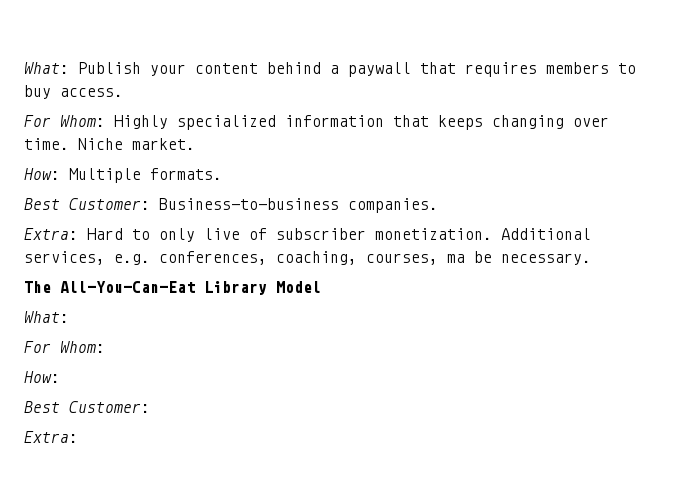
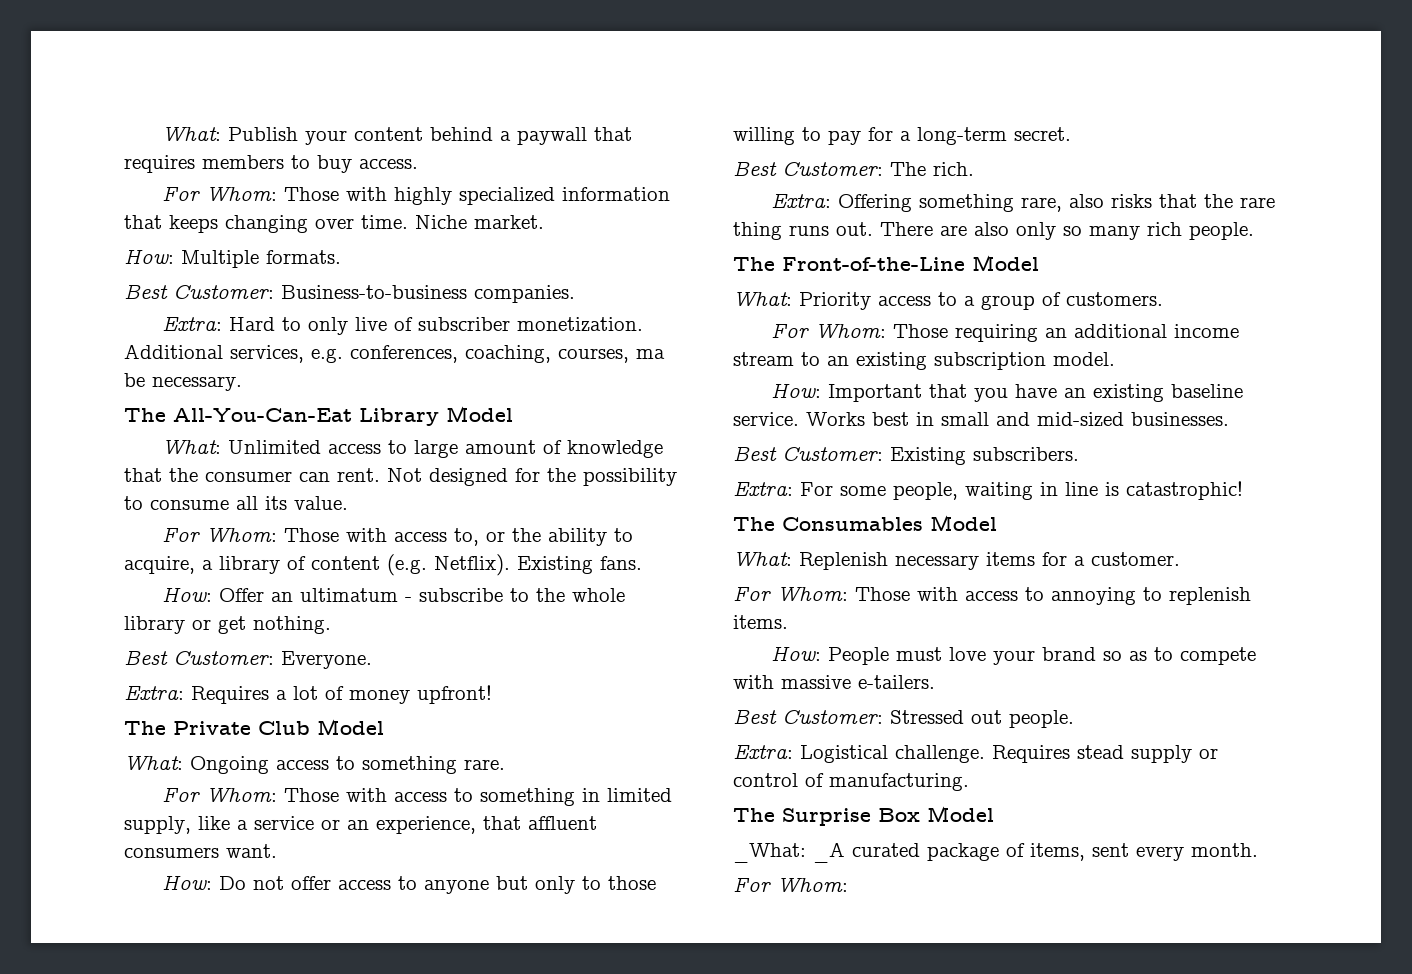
[114,115,168,129] Highly -> [284,187,453,205] Those with highly
[24,341,105,353] [24,371,60,383] [24,401,150,413] [24,431,78,443] // For Whom: // How: // Best Customer: // Extra: -> [228,440,664,458] [124,468,677,486] [124,496,348,510] [162,527,634,546] [124,554,642,576] [162,587,626,602] [124,616,331,634] [124,650,372,669] [124,685,492,704] [124,719,384,735] [124,755,505,774] [162,787,673,806] [124,816,597,834] [124,844,277,858] [162,875,657,894] [733,127,1071,145] [733,161,974,176] [771,194,1276,212] [733,222,1254,240] [733,255,1039,271] [733,291,1163,310] [771,323,1240,342] [733,352,1115,370] [771,383,1244,402] [733,412,1229,427] [733,446,1079,465] [733,481,1243,500] [733,515,997,531] [733,551,1180,570] [733,586,1251,605] [733,615,788,629] [771,646,1257,665] [733,675,935,689] [733,709,1074,728] [733,745,1218,763] [733,773,969,791] [733,806,994,826] [733,842,1258,863] [733,877,848,892] Unlimited access to large amount of knowledge that the consumer can rent. Not designed for the possibility to consume all its value. // For Whom: Those with access to, or the ability to acquire, a library of content (e.g. Netflix). Existing fans. // How: Offer an ultimatum - subscribe to the whole library or get nothing. // Best Customer: Everyone. // Extra: Requires a lot of money upfront! // The Private Club Model // What: Ongoing access to something rare. // For Whom: Those with access to something in limited supply, like a service or an experience, that affluent consumers want. // How: Do not offer access to anyone but only to those willing to pay for a long-term secret. // Best Customer: The rich. // Extra: Offering something rare, also risks that the rare thing runs out. There are also only so many rich people. // The Front-of-the-Line Model // What: Priority access to a group of customers. // For Whom: Those requiring an additional income stream to an existing subscription model. // How: Important that you have an existing baseline service. Works best in small and mid-sized businesses. // Best Customer: Existing subscribers. // Extra: For some people, waiting in line is catastrophic! // The Consumables Model // What: Replenish necessary items for a customer. // For Whom: Those with access to annoying to replenish items. // How: People must love your brand so as to compete with massive e-tailers. // Best Customer: Stressed out people. // Extra: Logistical challenge. Requires stead supply or control of manufacturing. // The Surprise Box Model // _What: _A curated package of items, sent every month. // For Whom:

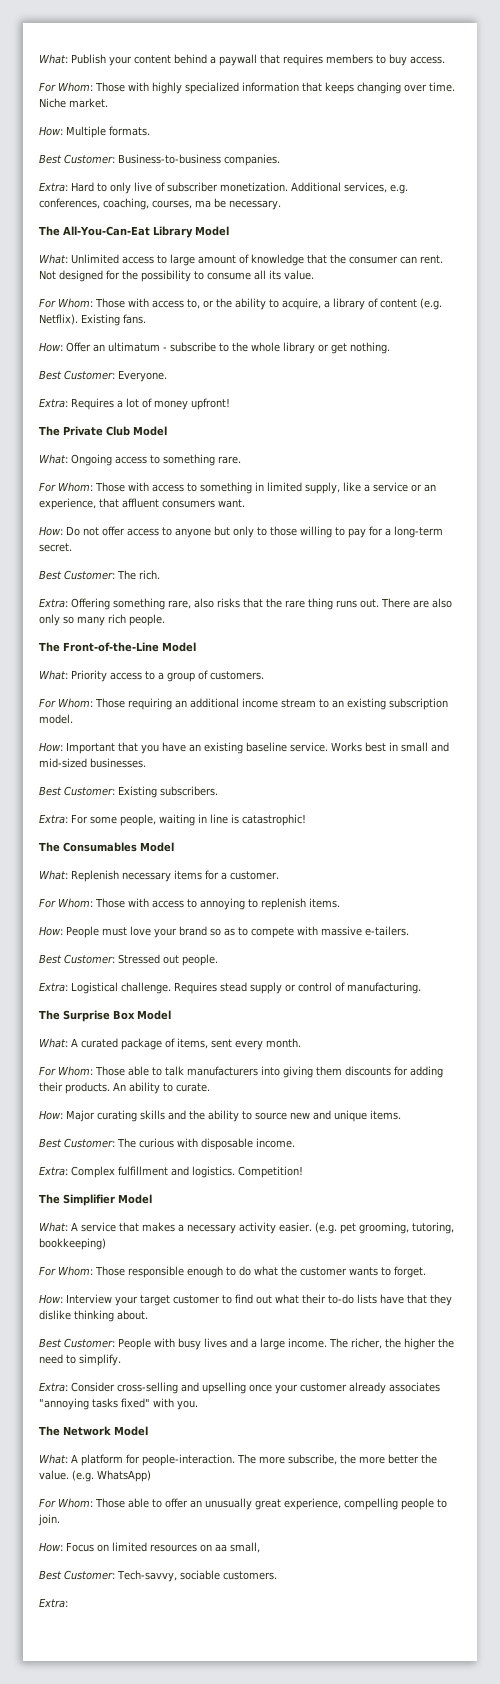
[733,842,845,863] _What: _A -> [39,1038,78,1048] What: A
(848, 884) none -> [95,1066,443,1078] [39,1082,210,1094] [39,1110,401,1122] [39,1138,295,1150] [39,1166,303,1178] [39,1194,152,1206] [39,1222,454,1234] [39,1238,106,1250] [39,1266,426,1278] [39,1294,452,1306] [39,1310,148,1322] [39,1338,454,1350] [39,1354,121,1366] [39,1382,440,1394] [39,1398,198,1410] [39,1426,148,1436] [39,1454,437,1466] [39,1470,151,1482] [39,1498,447,1510] [38,1514,60,1526] [39,1542,260,1553] [39,1570,277,1582] [39,1598,68,1608] Those able to talk manufacturers into giving them discounts for adding their products. An ability to curate. // How: Major curating skills and the ability to source new and unique items. // Best Customer: The curious with disposable income. // Extra: Complex fulfillment and logistics. Competition! // The Simplifier Model // What: A service that makes a necessary activity easier. (e.g. pet grooming, tutoring, bookkeeping) // For Whom: Those responsible enough to do what the customer wants to forget. // How: Interview your target customer to find out what their to-do lists have that they dislike thinking about. // Best Customer: People with busy lives and a large income. The richer, the higher the need to simplify. // Extra: Consider cross-selling and upselling once your customer already associates "annoying tasks fixed" with you. // The Network Model // What: A platform for people-interaction. The more subscribe, the more better the value. (e.g. WhatsApp) // For Whom: Those able to offer an unusually great experience, compelling people to join. // How: Focus on limited resources on aa small, // Best Customer: Tech-savvy, sociable customers. // Extra:

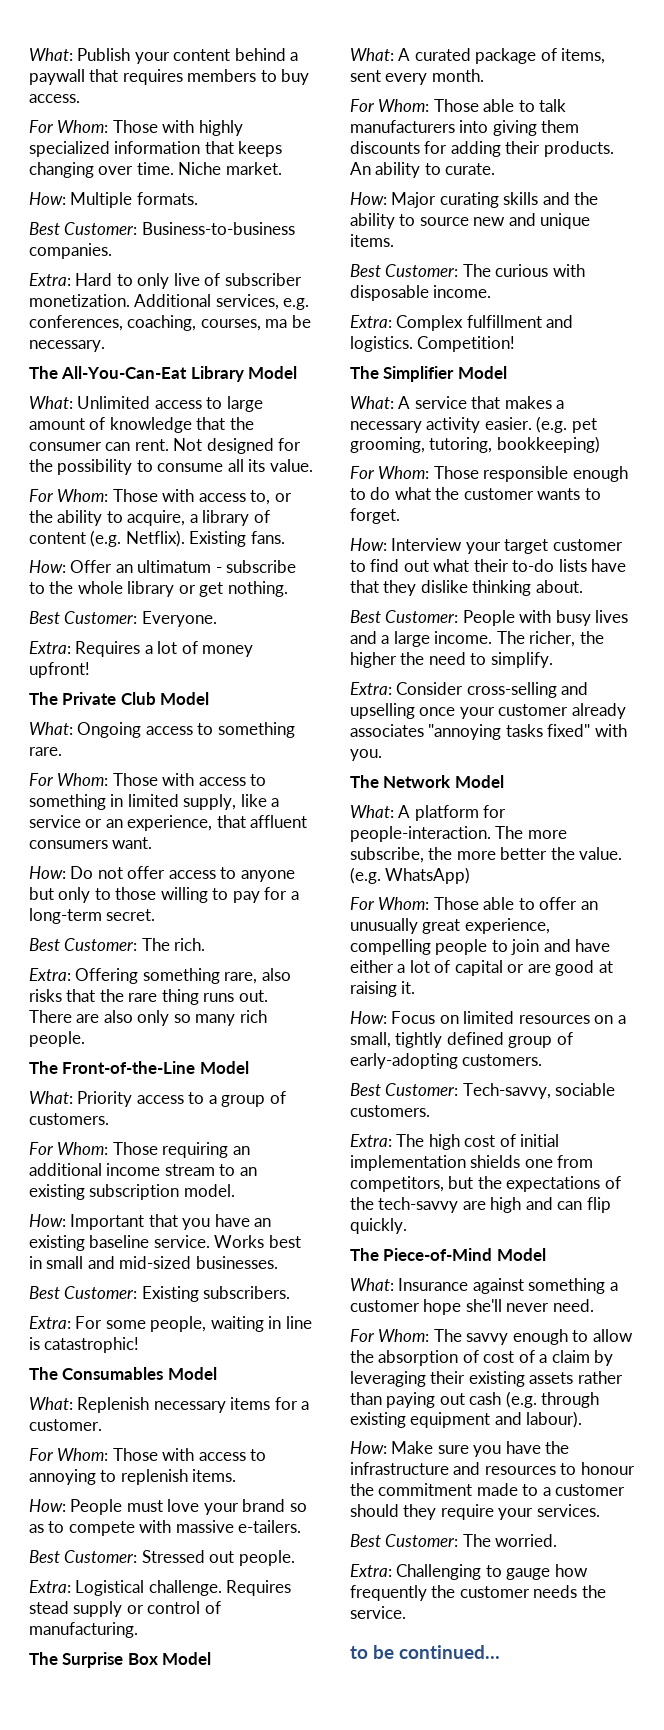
[38,1514,60,1526] join. -> [511,939,611,955] [350,960,613,976] [350,981,416,997] join and have either a lot of capital or are good at raising it.
[215,1544,227,1552] aa -> [617,1015,626,1024] a
(260, 1547) none -> [395,1032,573,1048] [350,1053,543,1069] tightly defined group of early-adopting customers.
(68, 1603) none -> [396,1134,560,1150] [350,1155,594,1171] [350,1176,621,1192] [350,1197,611,1213] [350,1218,407,1234] [350,1248,546,1261] [350,1278,618,1294] [350,1299,594,1315] [350,1329,633,1345] [350,1350,614,1366] [350,1371,623,1387] [350,1391,600,1408] [350,1411,583,1428] [350,1441,570,1457] [350,1462,635,1475] [350,1483,626,1496] [350,1504,600,1520] [350,1534,558,1547] [350,1564,588,1580] [350,1585,606,1601] [350,1606,406,1619] [350,1645,501,1659] The high cost of initial implementation shields one from competitors, but the expectations of the tech-savvy are high and can flip quickly. // The Piece-of-Mind Model // What: Insurance against something a customer hope she'll never need. // For Whom: The savvy enough to allow the absorption of cost of a claim by leveraging their existing assets rather than paying out cash (e.g. through existing equipment and labour). // How: Make sure you have the infrastructure and resources to honour the commitment made to a customer should they require your services. // Best Customer: The worried. // Extra: Challenging to gauge how frequently the customer needs the service. // to be continued…

